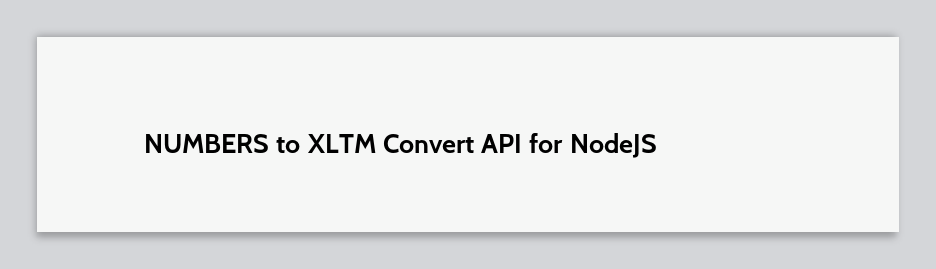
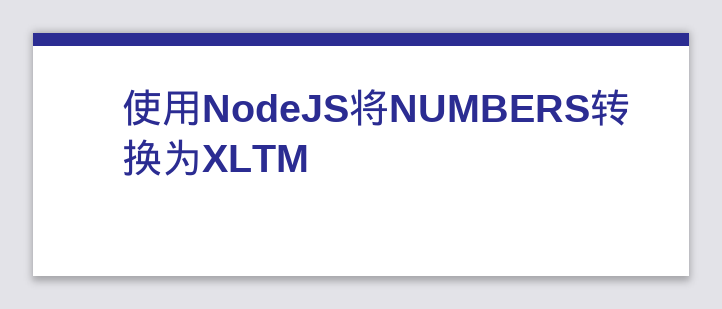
[144,133,657,158] NUMBERS to XLTM Convert API for NodeJS -> [122,89,630,126] [122,139,309,176] 使用NodeJS将NUMBERS转换为XLTM

